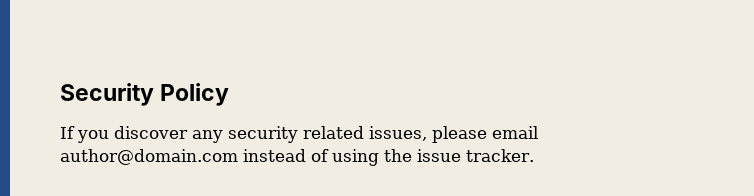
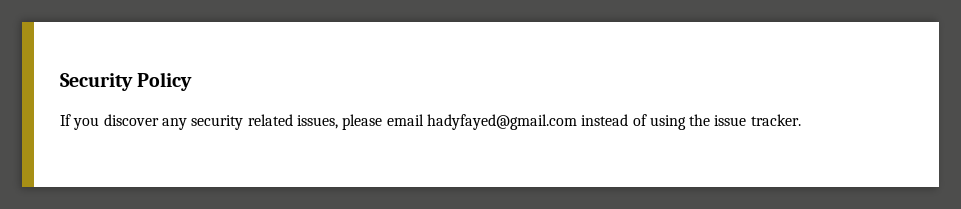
[60,149,238,165] author@domain.com -> [426,114,577,130] hadyfayed@gmail.com

